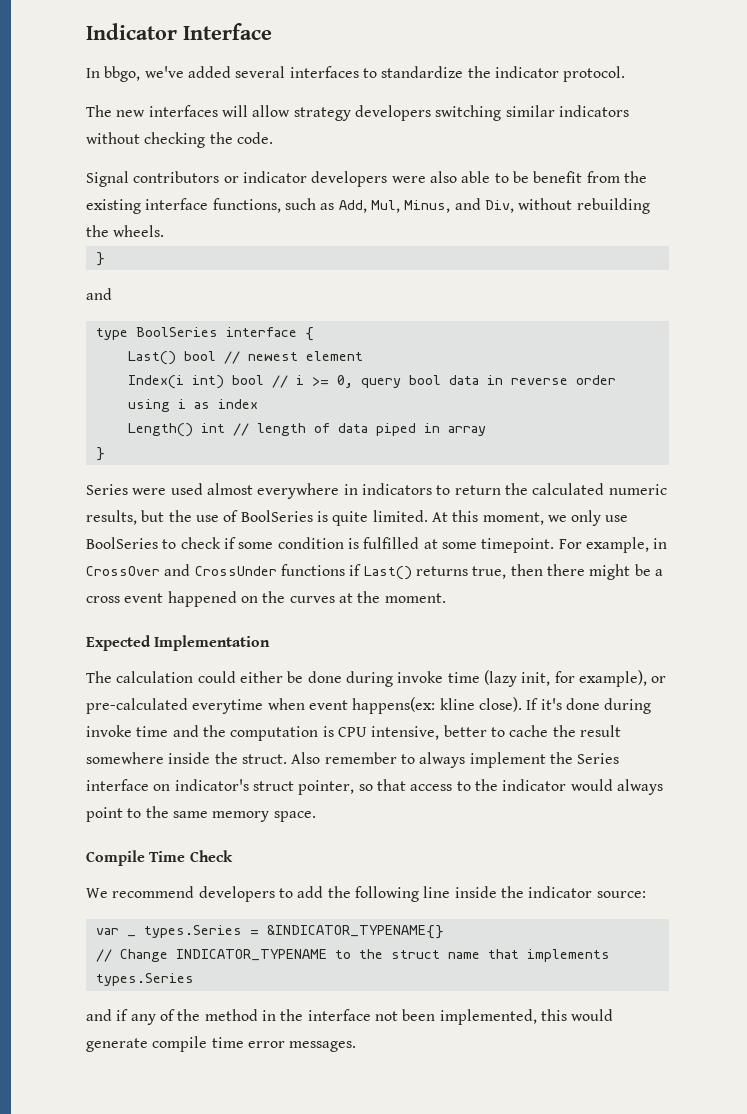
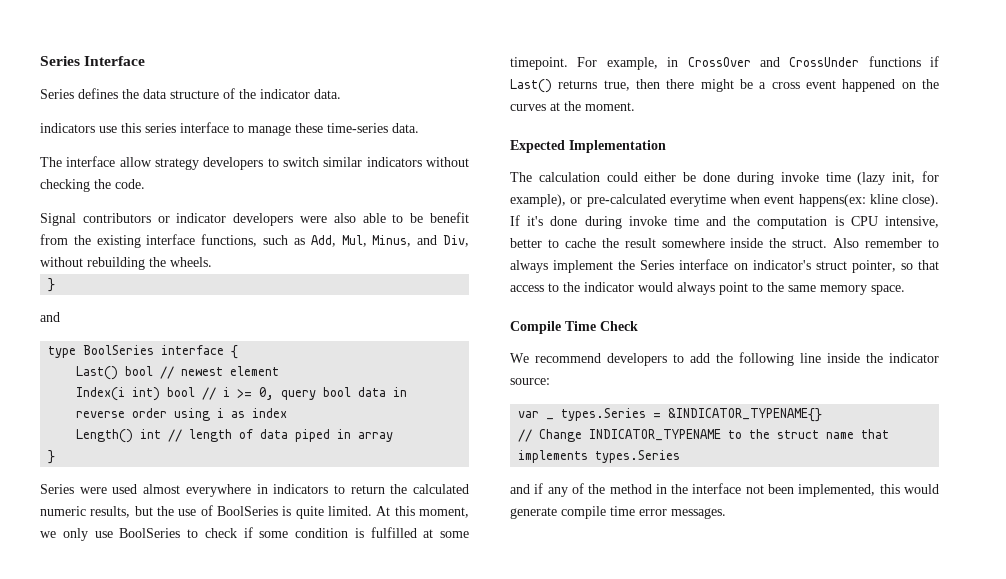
[86,23,177,40] Indicator -> [40,56,80,66] Series
[86,66,626,82] [86,105,248,117] In bbgo, we've added several interfaces to standardize the indicator protocol. // The new interfaces will -> [40,88,341,99] [40,122,419,136] [40,156,116,167] Series defines the data structure of the indicator data. // indicators use this series interface to manage these time-series data. // The interface
[435,105,502,121] switching -> [267,157,319,167] to switch

